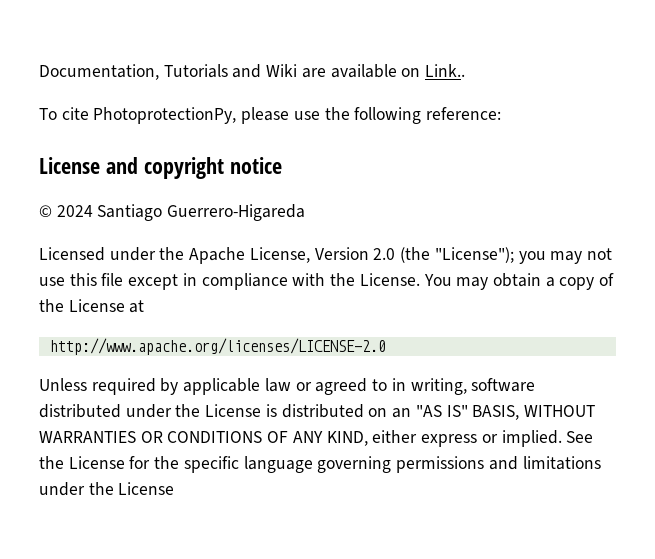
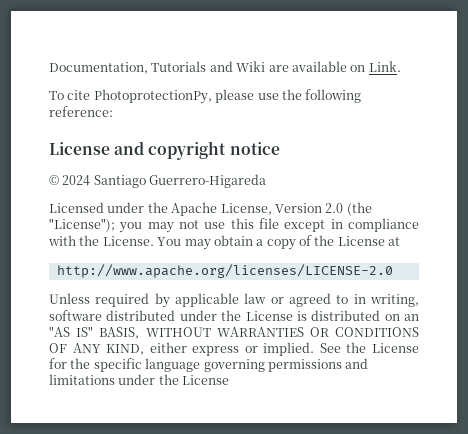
[425,64,466,77] Link.. -> [368,61,401,72] Link.

